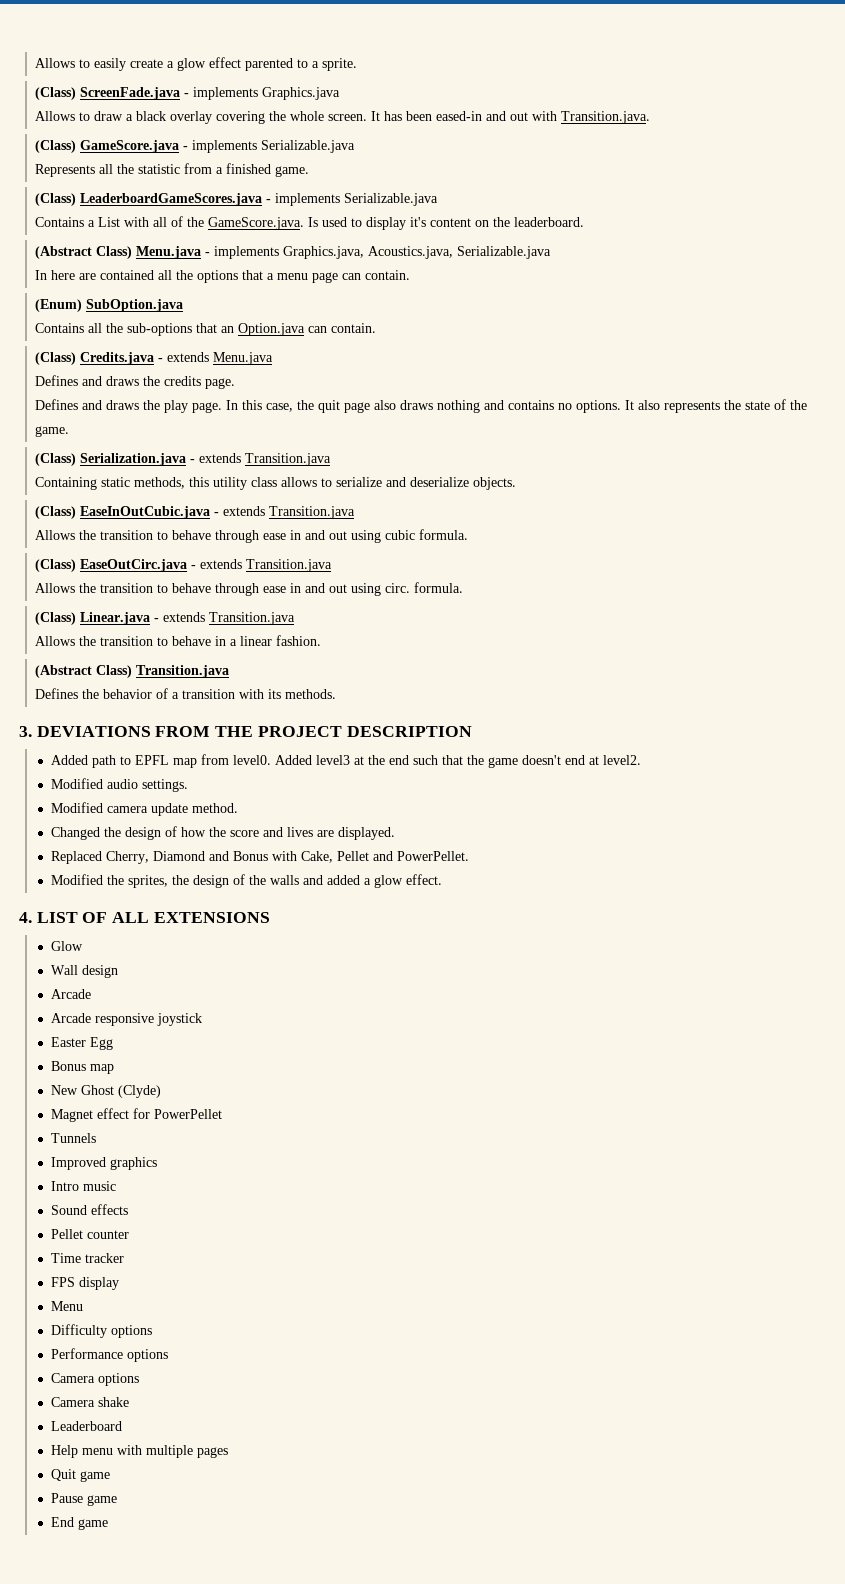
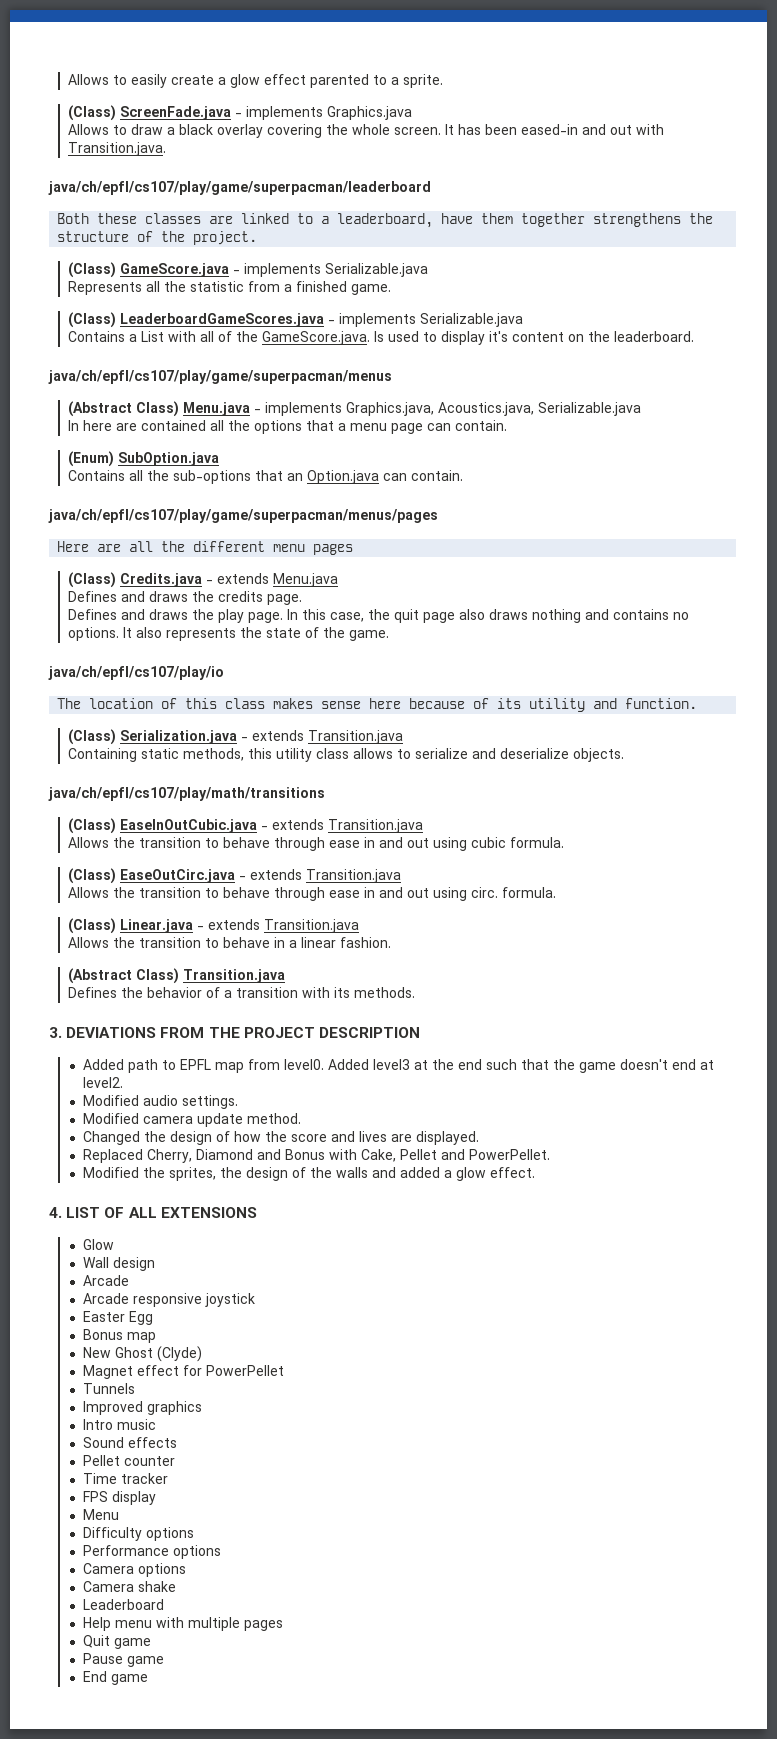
(651, 117) none -> [48,181,431,195] [57,213,714,228] [57,231,258,245] // java/ch/epfl/cs107/play/game/superpacman/leaderboard // Both these classes are linked to a leaderboard, have them together strengthens the structure of the project.
(585, 222) none -> [48,370,392,384] // java/ch/epfl/cs107/play/game/superpacman/menus
(377, 328) none -> [48,509,438,523] [57,541,354,555] // java/ch/epfl/cs107/play/game/superpacman/menus/pages // Here are all the different menu pages
(70, 431) none -> [48,666,224,680] [57,698,698,712] // java/ch/epfl/cs107/play/io // The location of this class makes sense here because of its utility and function.
(517, 483) none -> [48,787,325,801] // java/ch/epfl/cs107/play/math/transitions

